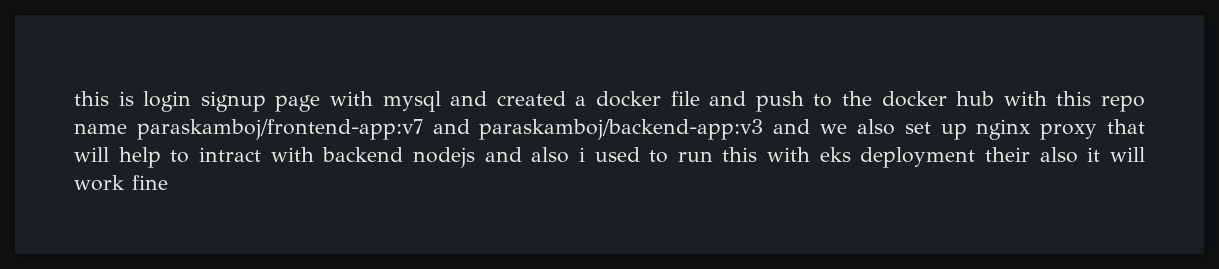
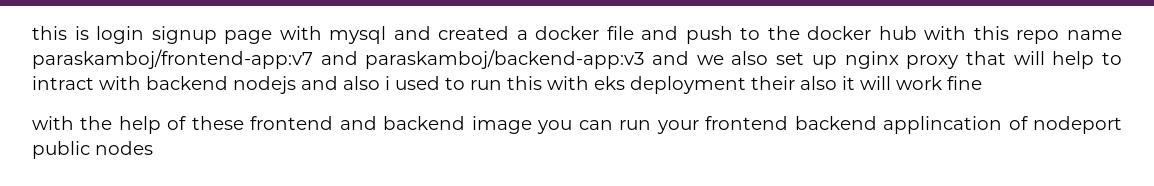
(168, 182) none -> [32,116,1123,134] [32,141,153,159] // with the help of these frontend and backend image you can run your frontend backend applincation of nodeport public nodes

